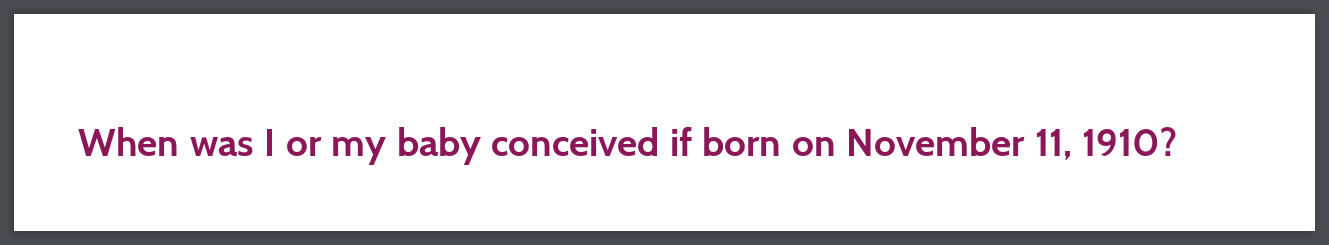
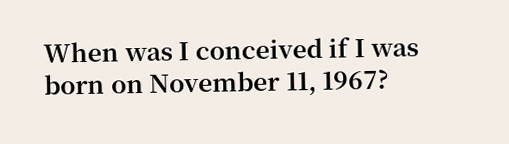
[285,127,692,165] or my baby conceived if -> [194,36,419,61] conceived if I was
[1082,127,1178,156] 1910? -> [321,68,391,90] 1967?

